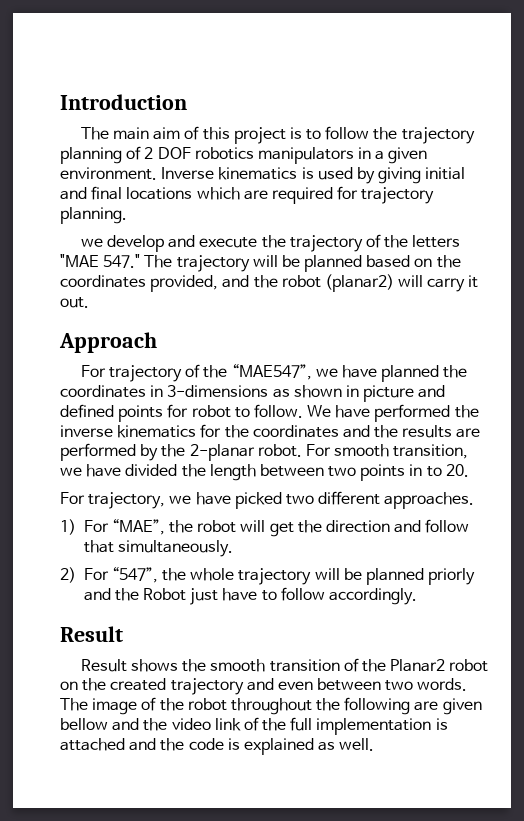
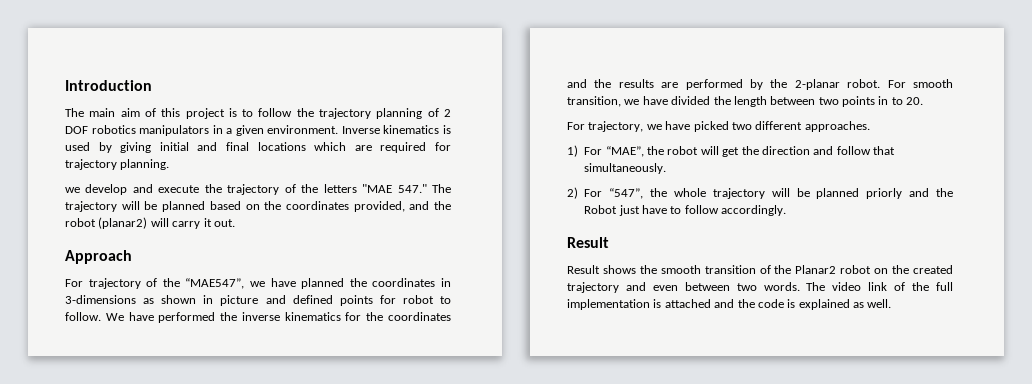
[92,697,482,715] [60,718,168,731] image of the robot throughout the following are given bellow and the -> (826, 286) none

